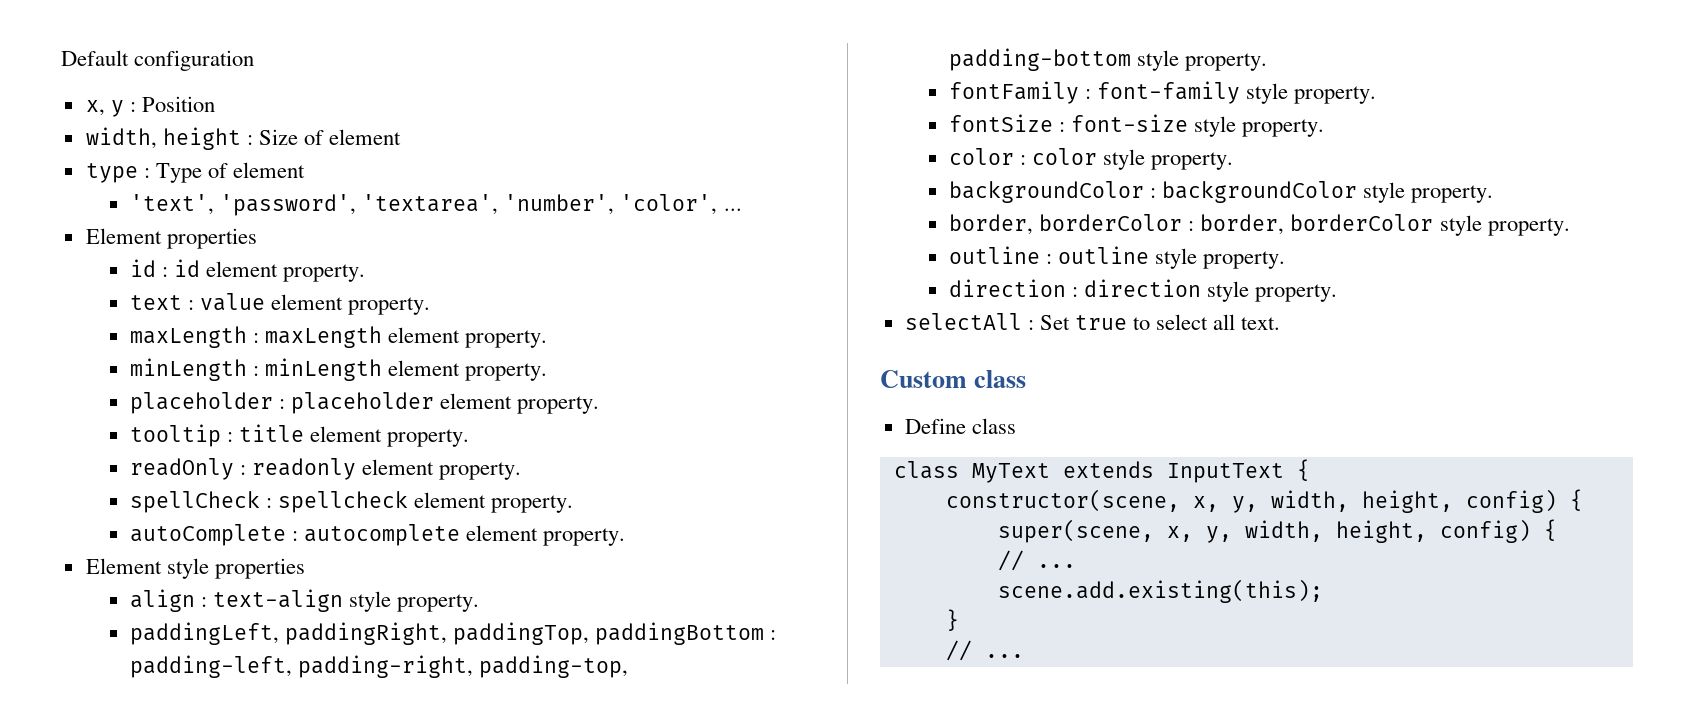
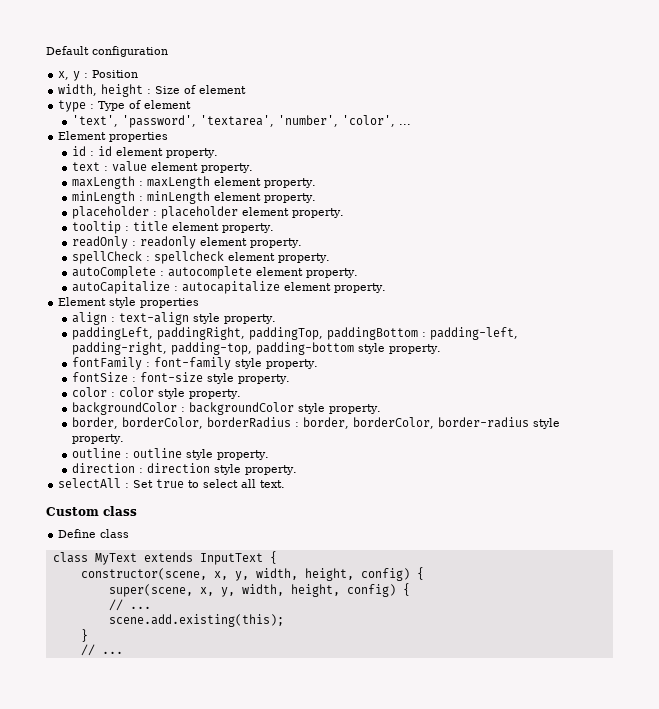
(626, 537) none -> [72,281,387,294] // autoCapitalize : autocapitalize element property.
[1039,214,1434,235] borderColor : border, borderColor -> [122,417,530,429] borderColor, borderRadius : border, borderColor, border-radius

